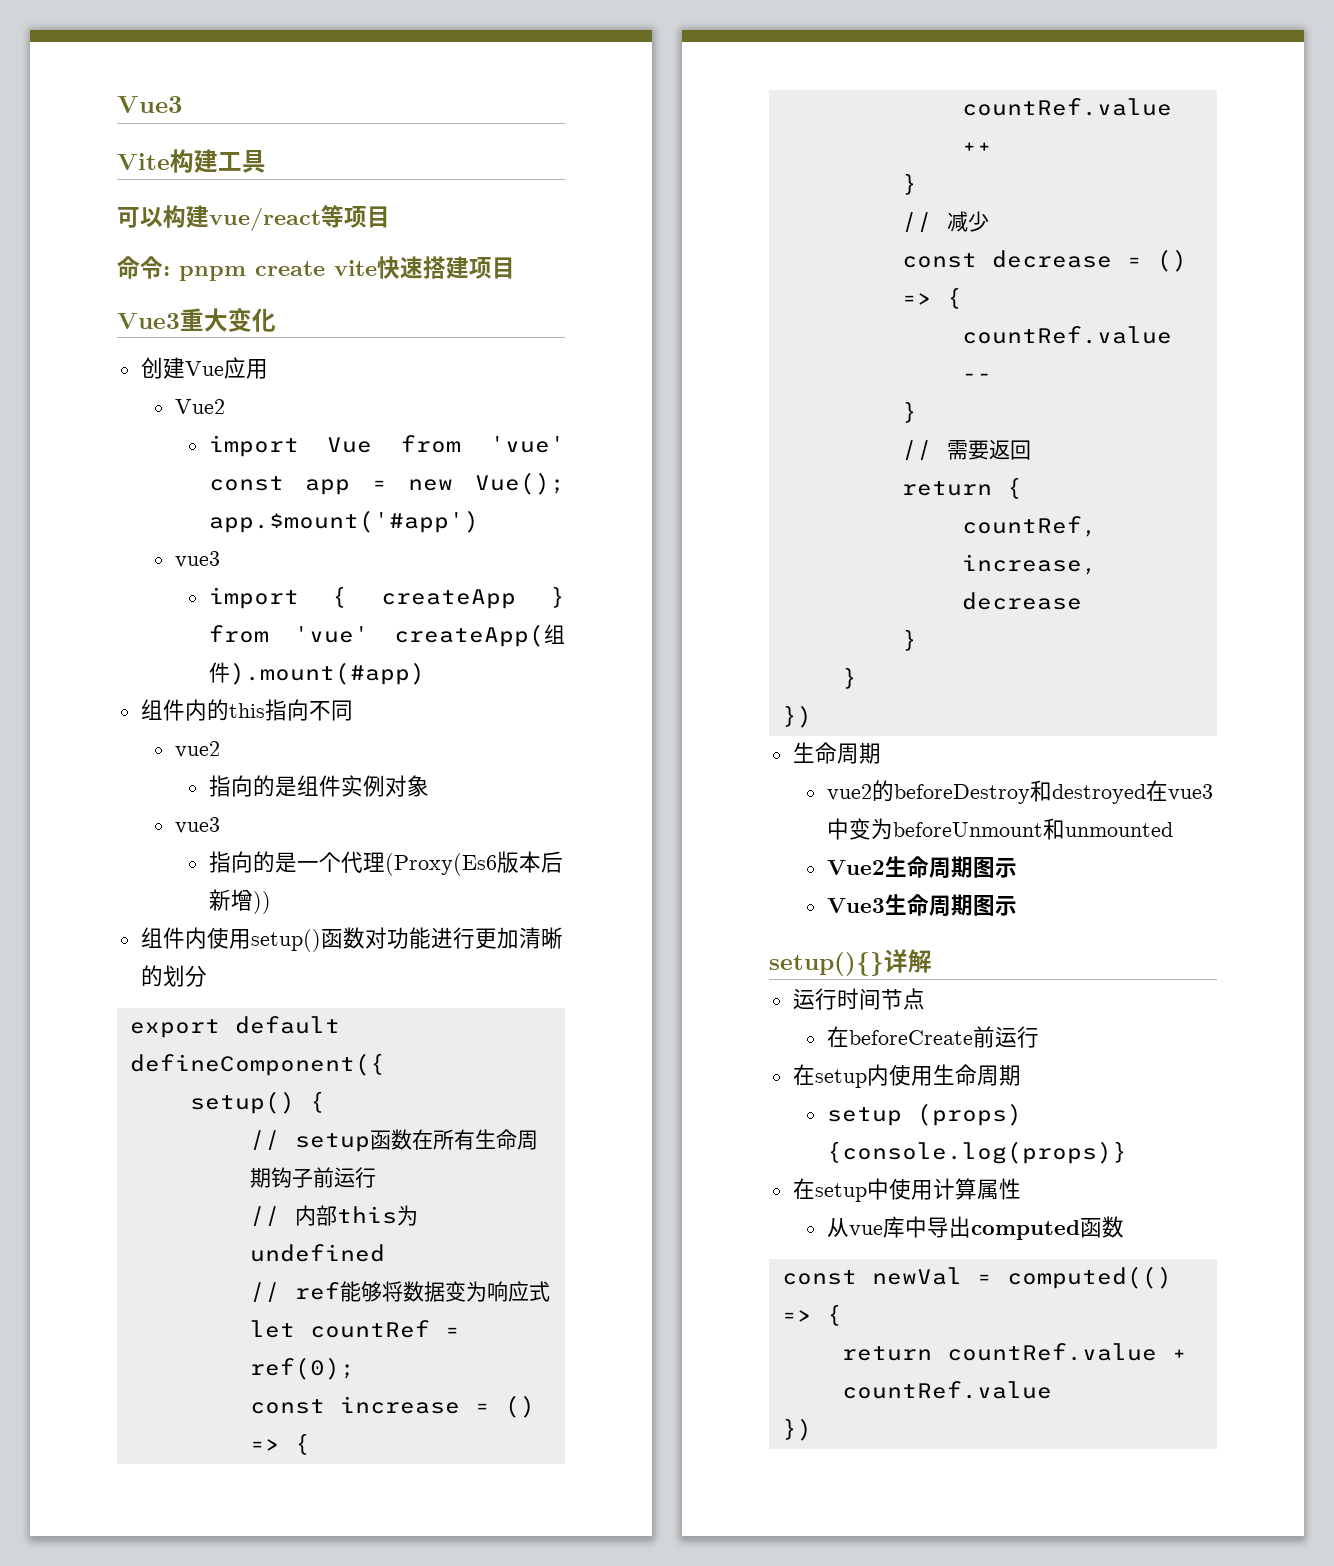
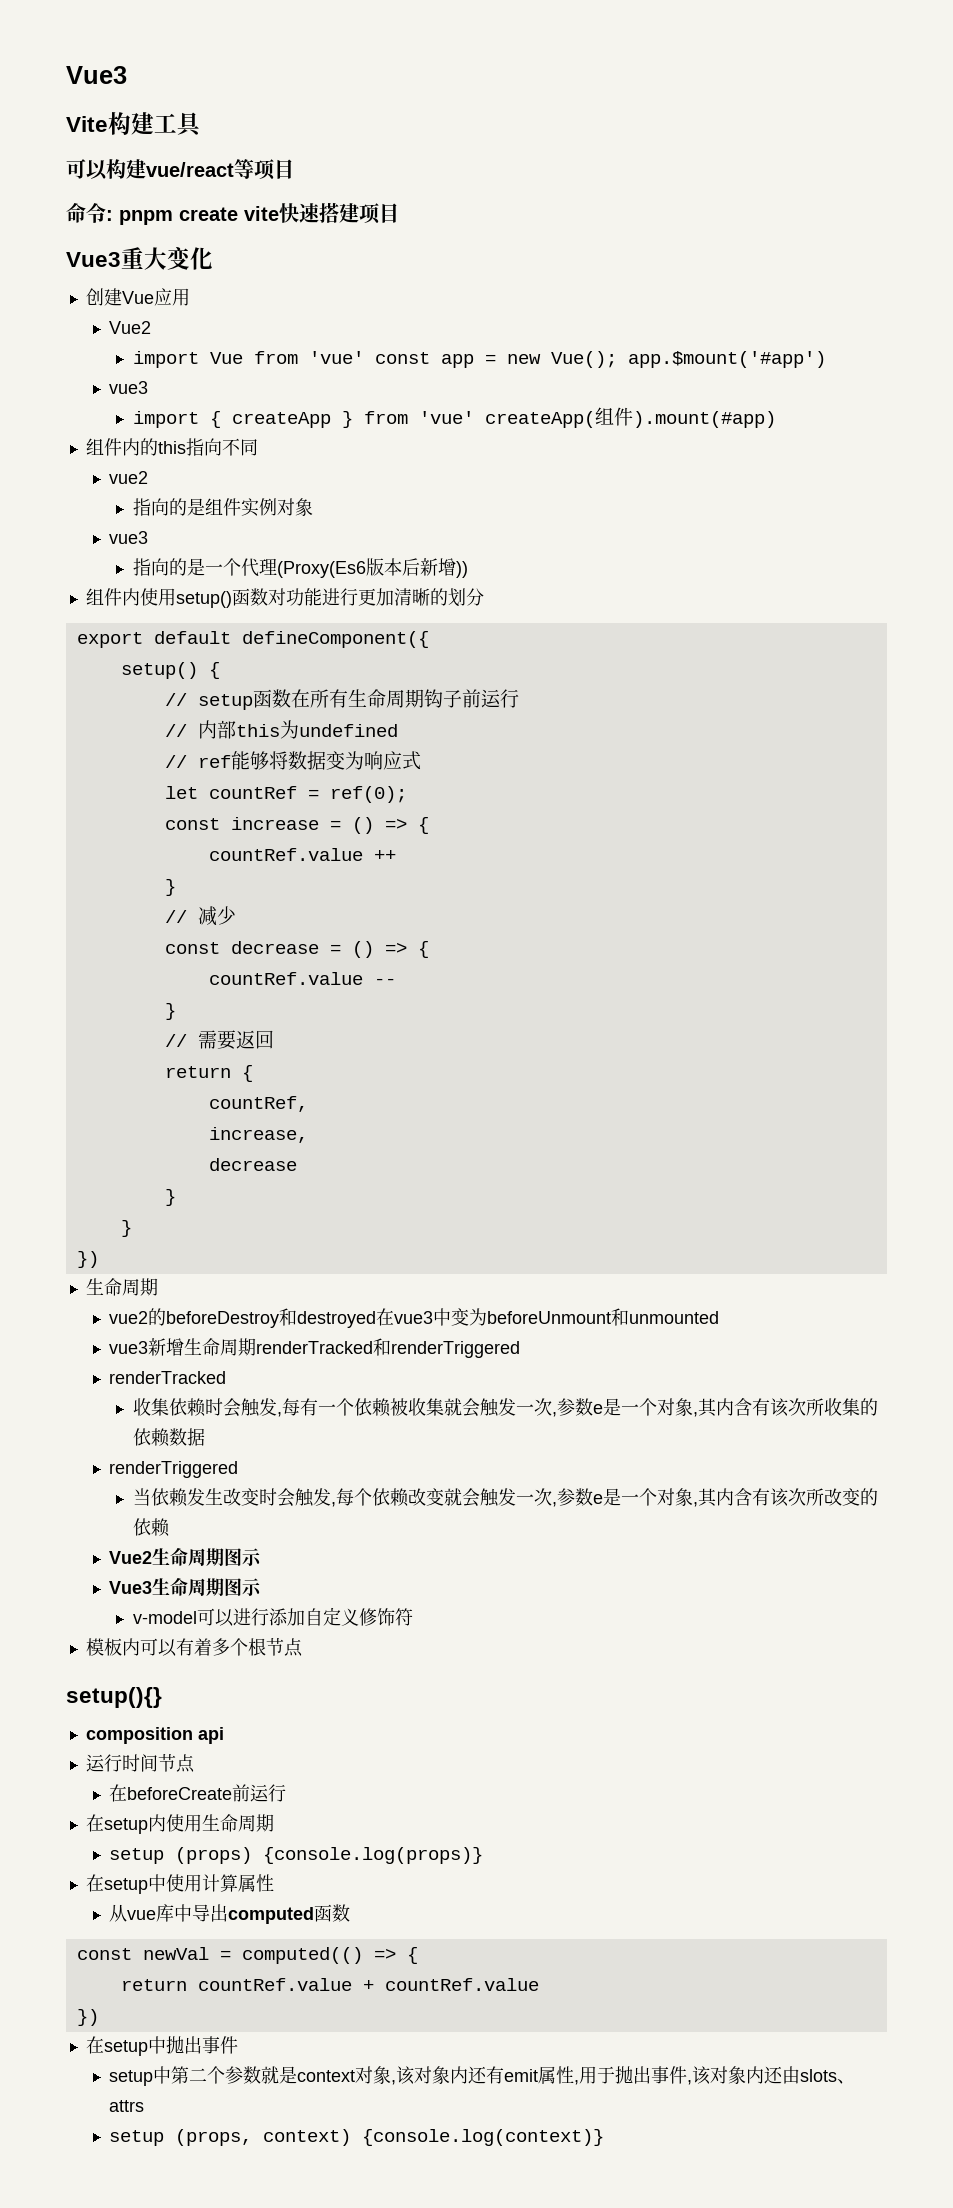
(1173, 829) none -> [109,1338,521,1358] [109,1371,227,1384] [132,1398,878,1417] [132,1428,205,1447] [109,1461,239,1478] [132,1488,878,1507] [132,1518,170,1537] // vue3新增生命周期renderTracked和renderTriggered // renderTracked // 收集依赖时会触发,每有一个依赖被收集就会触发一次,参数e是一个对象,其内含有该次所收集的依赖数据 // renderTriggered // 当依赖发生改变时会触发,每个依赖改变就会触发一次,参数e是一个对象,其内含有该次所改变的依赖
(1017, 906) none -> [132,1607,413,1627] [85,1638,303,1657] // v-model可以进行添加自定义修饰符 // 模板内可以有着多个根节点
[884,949,932,973] 详解 -> [85,1727,224,1744] // composition api
(812, 1429) none -> [85,2036,238,2056] [109,2066,856,2086] [109,2100,145,2112] [109,2129,605,2146] // 在setup中抛出事件 // setup中第二个参数就是context对象,该对象内还有emit属性,用于抛出事件,该对象内还由slots、attrs // setup (props, context) {console.log(context)}

